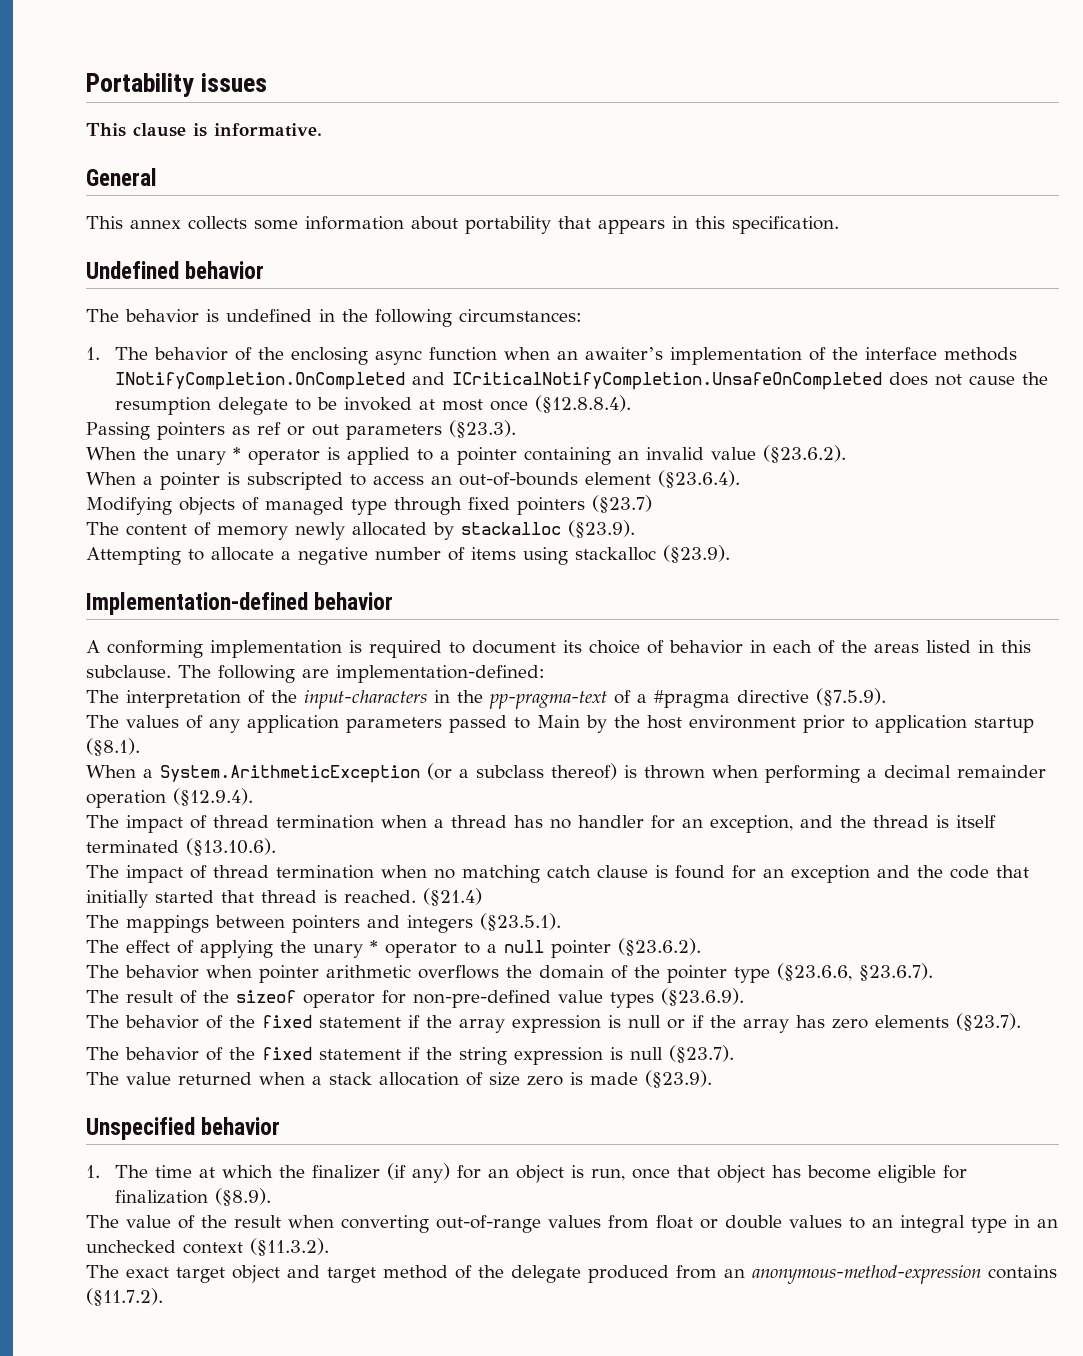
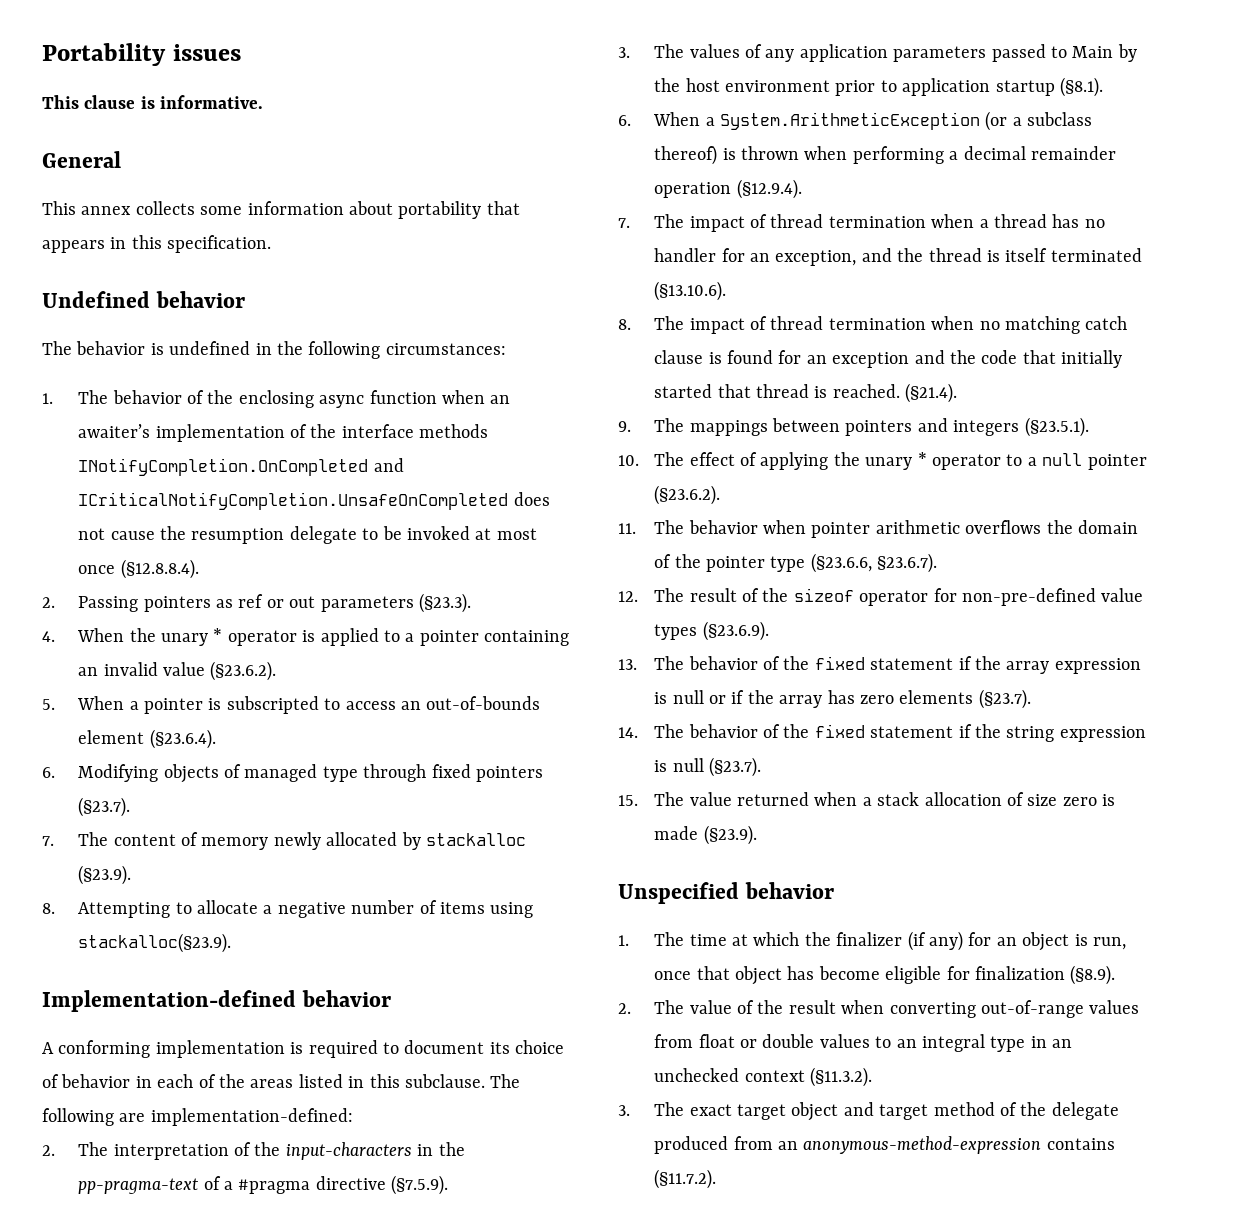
(631, 404) none -> [42,597,55,608] 2.
(516, 429) none -> [42,631,55,642] 4.
(846, 454) none -> [42,699,55,710] 5.
(740, 479) none -> [42,767,55,778] 6.
[592,495,652,513] (§23.7) // -> [78,797,131,817] [42,836,54,846] (§23.7). // 7.
(635, 529) none -> [42,903,55,914] 8.
[575,545,730,563] stackalloc (§23.9). -> [78,933,232,953] stackalloc(§23.9).
(545, 674) none -> [42,1145,55,1156] 2.
(886, 697) none -> [618,47,630,58] 3.
(140, 747) none -> [618,115,631,126] 6.
(253, 797) none -> [618,218,630,228] 7.
(276, 847) none -> [618,319,631,330] 8.
[423,888,482,906] (§21.4) // -> [905,383,958,403] [618,421,631,432] (§21.4). // 9.
(561, 922) none -> [618,455,639,466] 10.
(701, 947) none -> [618,523,636,534] 11.
(933, 972) none -> [618,591,638,602] 12.
(744, 997) none -> [618,659,637,670] 13.
(1021, 1022) none -> [618,727,638,738] 14.
(734, 1054) none -> [618,795,638,806] 15.
(271, 1197) none -> [618,1003,631,1014] 2.
(329, 1247) none -> [618,1105,630,1116] 3.

